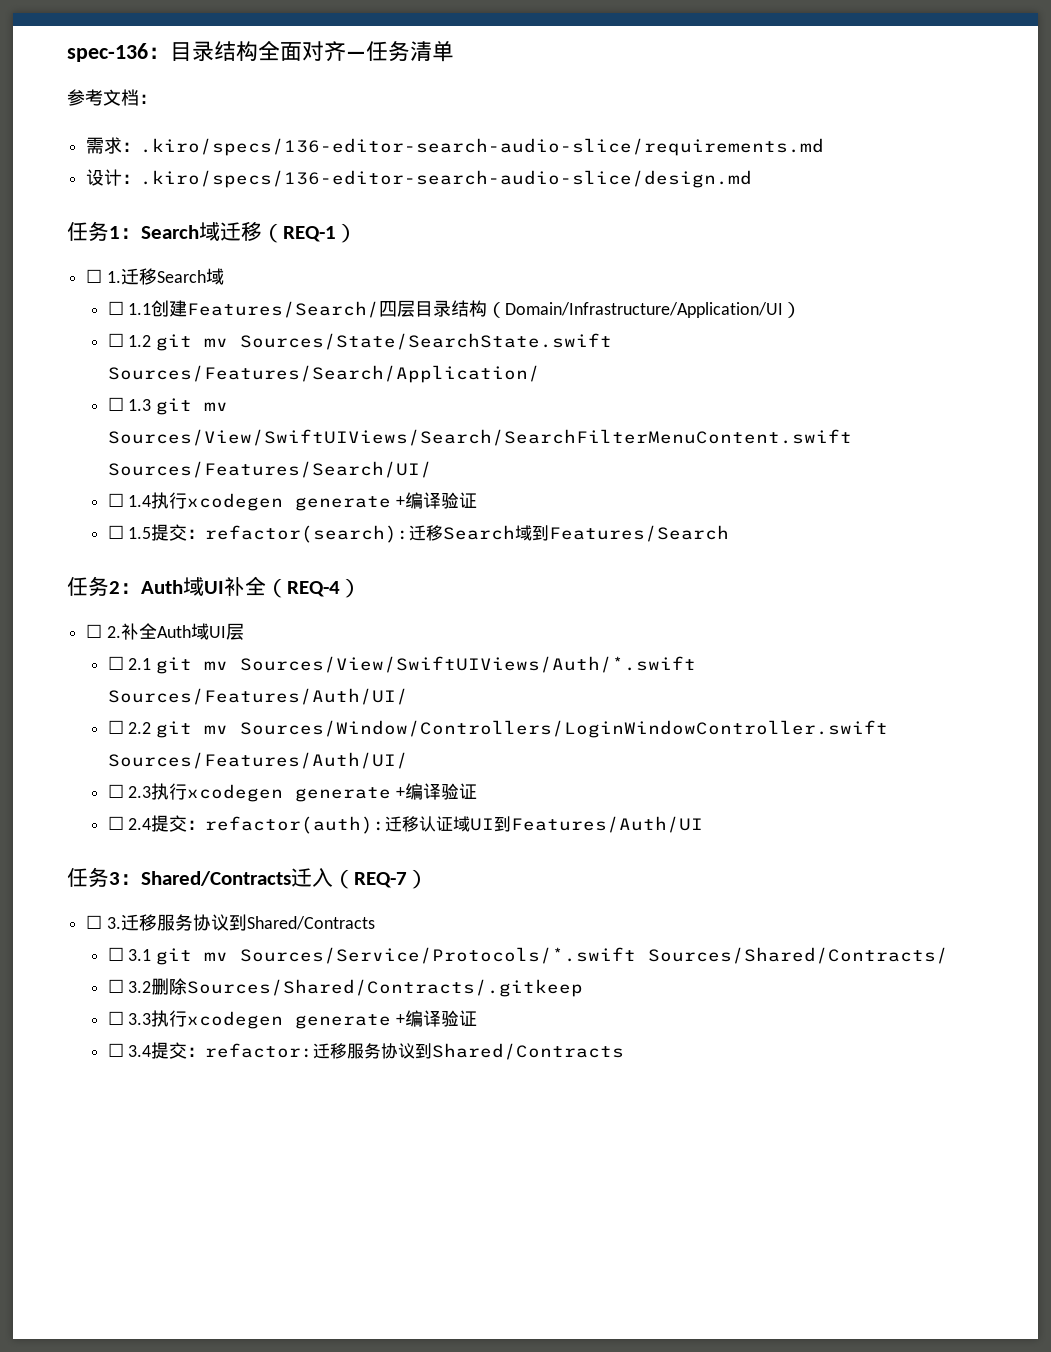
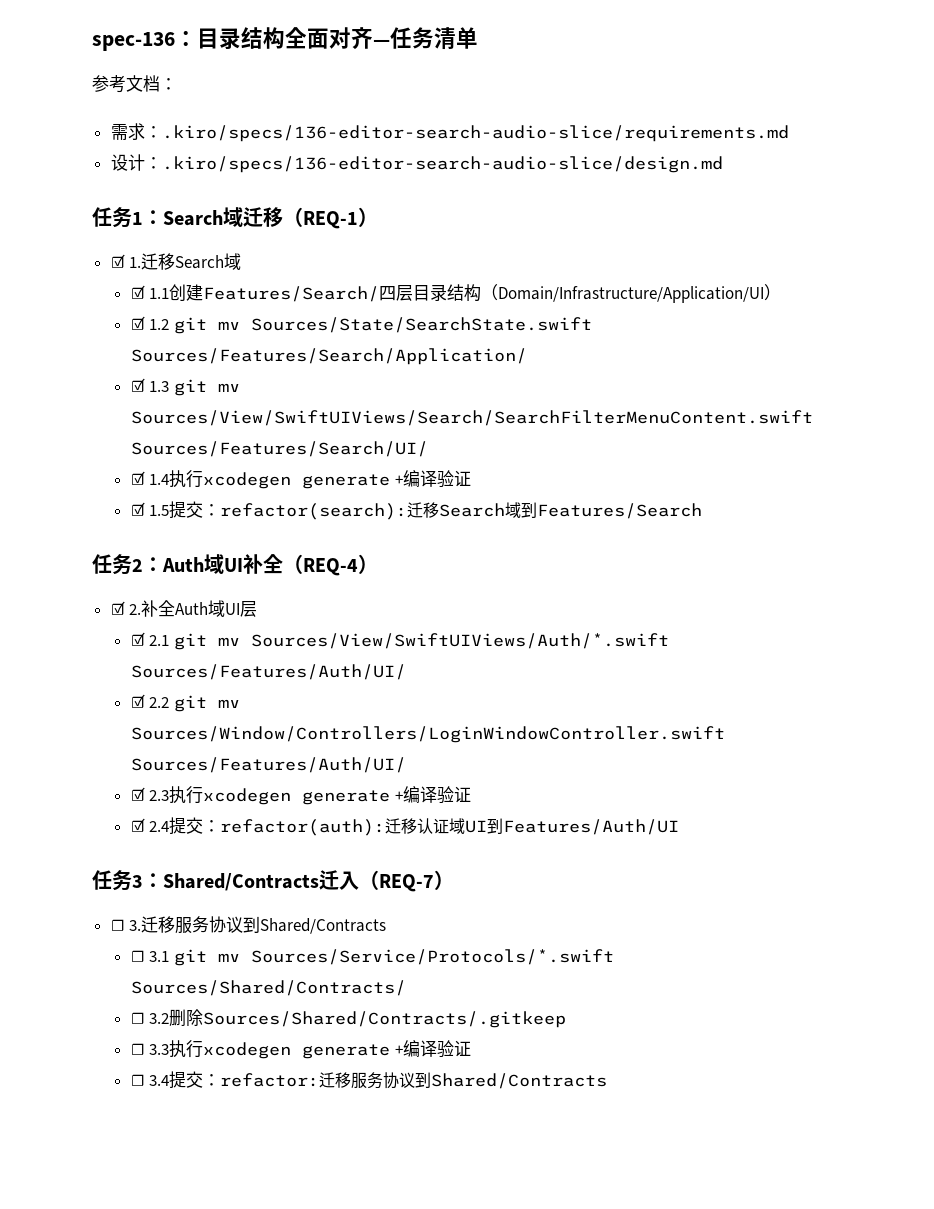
[86,269,103,283] ☐ -> [110,254,125,268] ☑
[107,301,124,315] ☐ -> [130,285,145,299] ☑
[107,333,124,347] ☐ -> [130,316,145,330] ☑
[107,397,124,411] ☐ -> [130,378,145,392] ☑
[107,493,124,507] ☐ -> [130,471,145,485] ☑
[107,525,124,539] ☐ -> [130,502,145,516] ☑
[86,624,103,638] ☐ -> [110,601,125,615] ☑
[107,656,124,670] ☐ -> [130,632,145,646] ☑
[107,720,124,734] ☐ -> [130,694,145,708] ☑
[107,784,124,798] ☐ -> [130,787,145,801] ☑
[107,816,124,830] ☐ -> [130,818,145,832] ☑

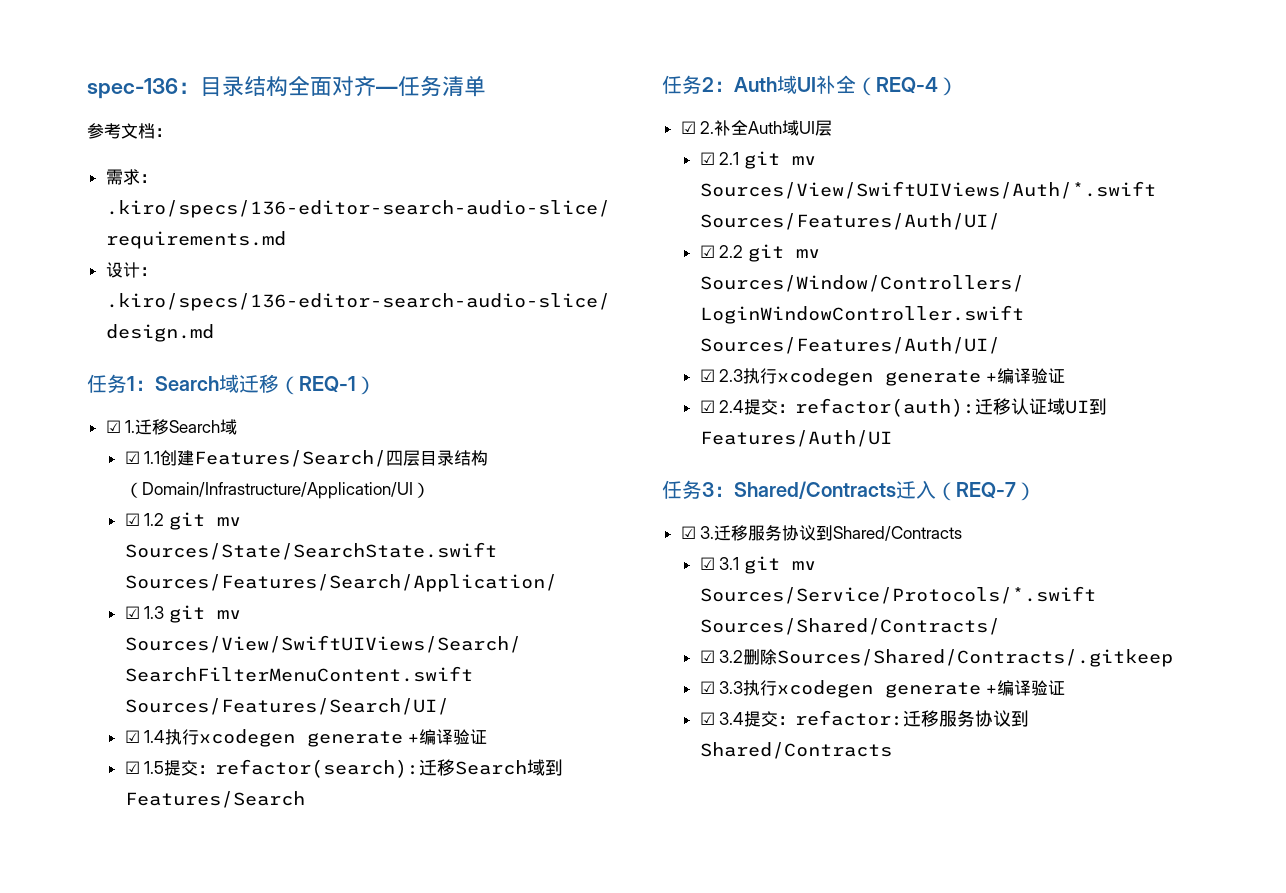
[110,919,125,931] ☐ -> [680,526,696,539] ☑
[130,950,145,962] ☐ -> [699,557,715,570] ☑
[130,1012,145,1024] ☐ -> [699,650,715,663] ☑
[130,1043,145,1055] ☐ -> [699,681,715,694] ☑
[130,1074,145,1086] ☐ -> [699,712,715,725] ☑

